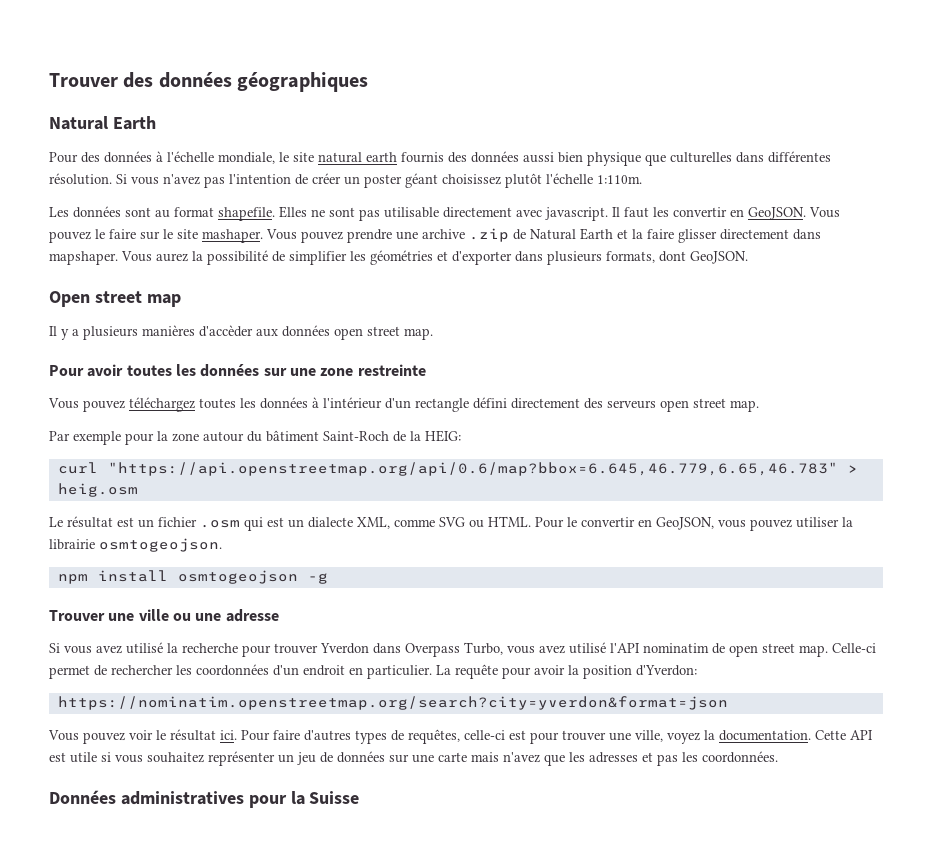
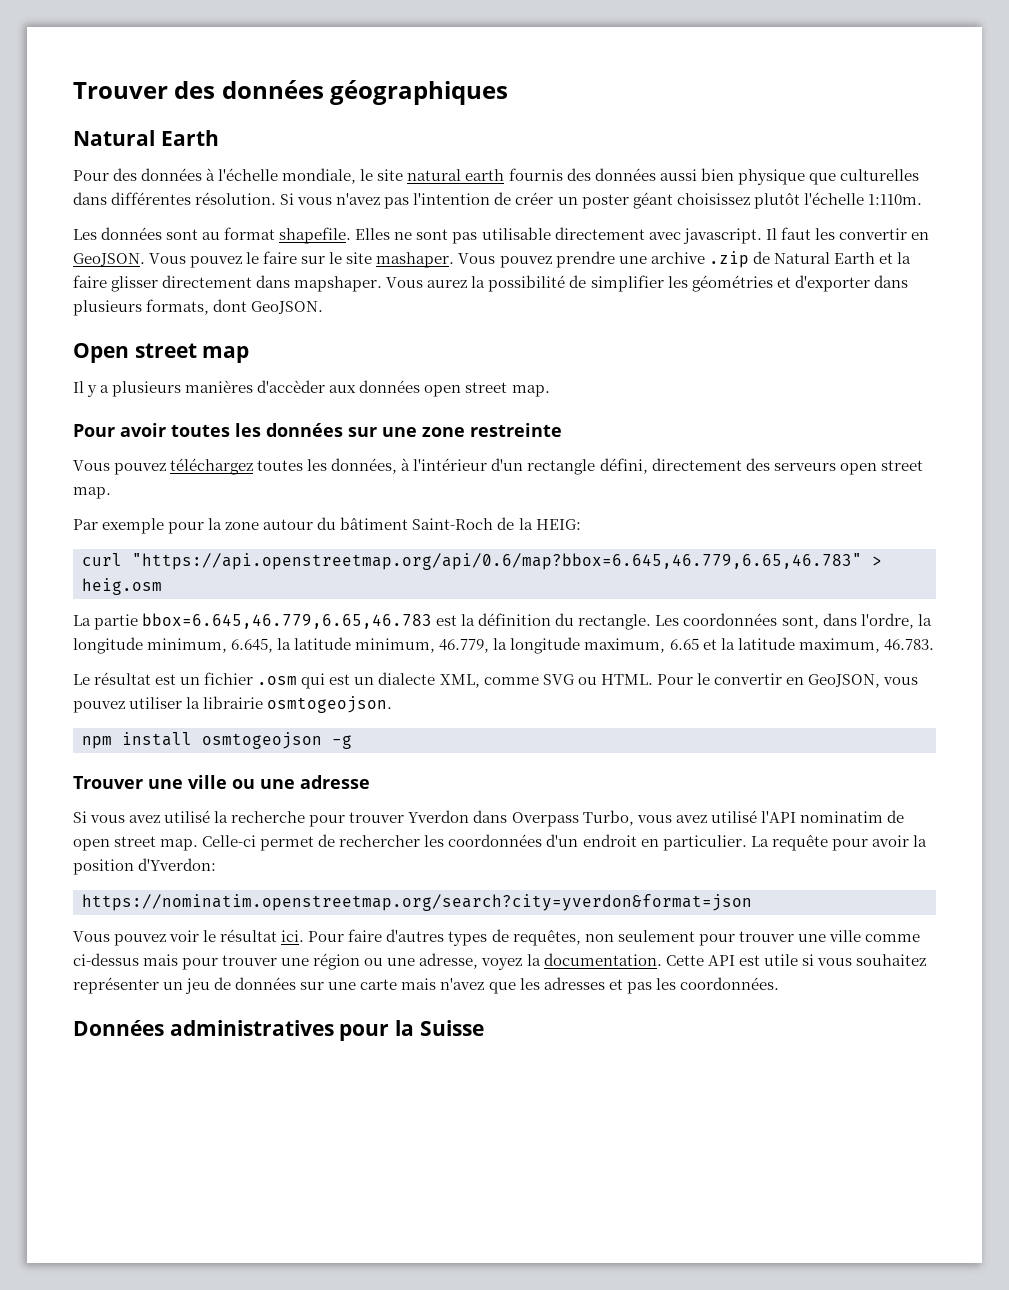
[260,397,308,409] données -> [331,458,398,474] données,
[473,397,507,409] défini -> [599,458,648,474] défini,
(138, 490) none -> [73,613,932,630] [73,637,934,654] // La partie bbox=6.645,46.779,6.65,46.783 est la définition du rectangle. Les coordonnées sont, dans l'ordre, la longitude minimum, 6.645, la latitude minimum, 46.779, la longitude maximum, 6.65 et la latitude maximum, 46.783.
[464,730,663,744] celle-ci est pour trouver une ville, -> [584,930,920,946] [73,953,479,970] non seulement pour trouver une ville comme ci-dessus mais pour trouver une région ou une adresse,

